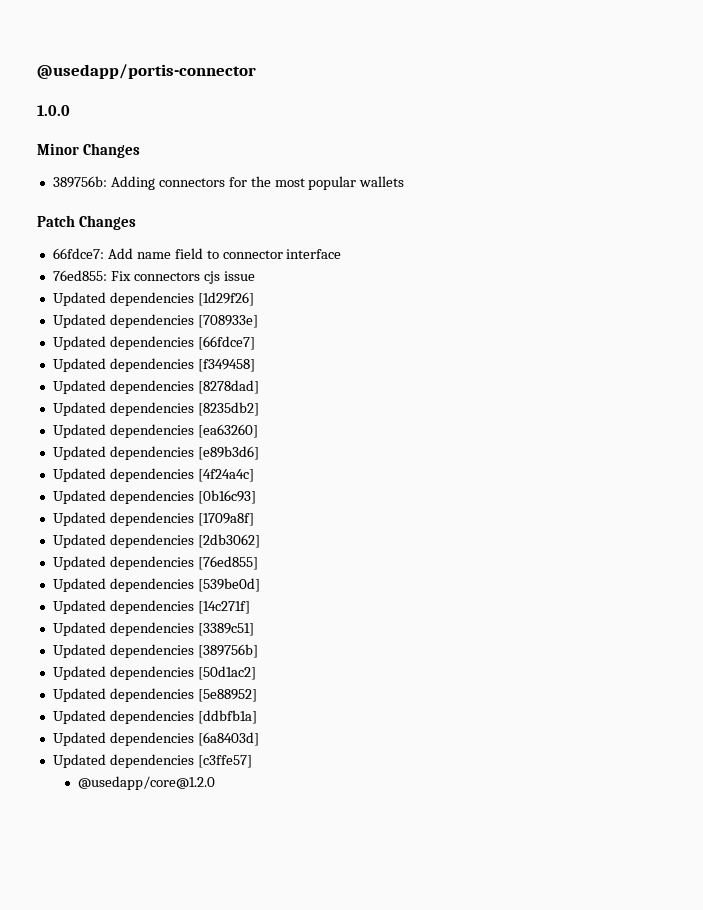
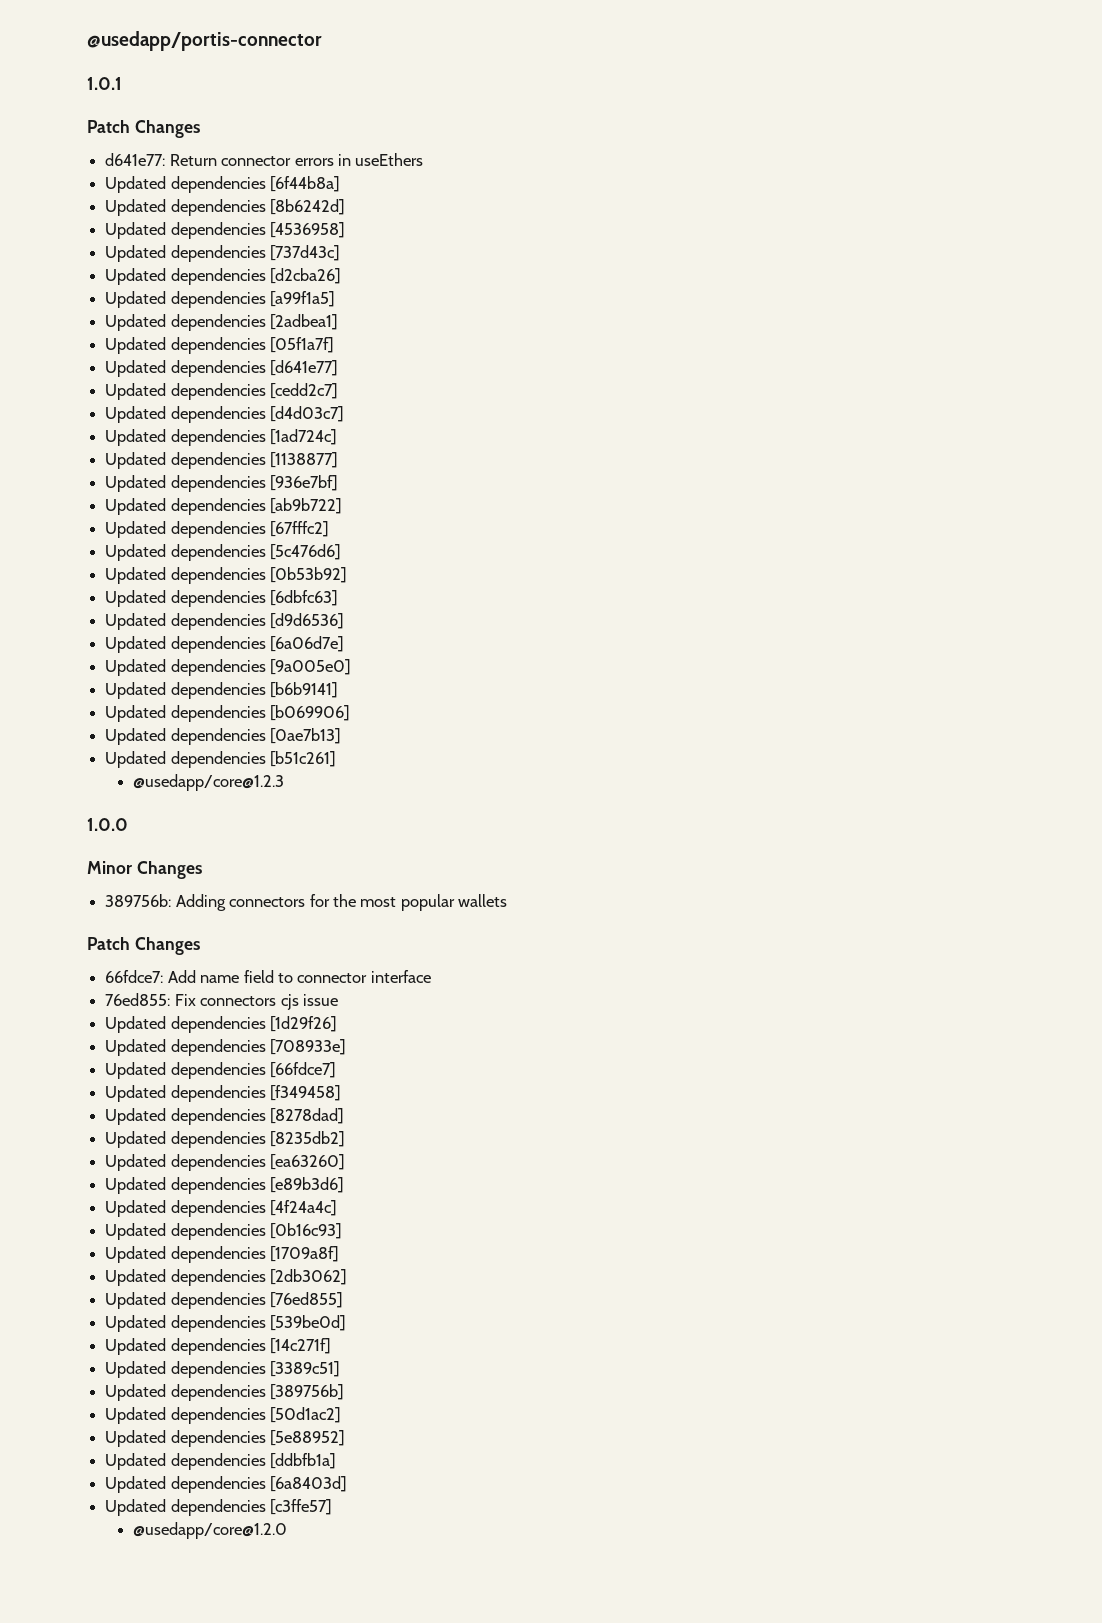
(256, 71) none -> [87,77,122,90] [87,120,200,138] [105,153,424,166] [105,176,341,193] [105,199,346,216] [105,222,346,239] [105,245,341,262] [105,268,342,285] [105,291,336,308] [105,314,339,331] [105,337,335,354] [105,360,339,377] [105,383,339,400] [105,406,345,423] [105,429,338,446] [105,452,339,469] [105,475,339,492] [105,498,343,515] [105,521,330,538] [105,544,342,561] [105,567,348,584] [105,590,339,607] [105,613,345,630] [105,636,345,653] [105,659,352,676] [105,682,339,699] [105,705,351,722] [105,728,342,745] [105,751,337,768] [132,774,284,791] // 1.0.1 // Patch Changes // d641e77: Return connector errors in useEthers // Updated dependencies [6f44b8a] // Updated dependencies [8b6242d] // Updated dependencies [4536958] // Updated dependencies [737d43c] // Updated dependencies [d2cba26] // Updated dependencies [a99f1a5] // Updated dependencies [2adbea1] // Updated dependencies [05f1a7f] // Updated dependencies [d641e77] // Updated dependencies [cedd2c7] // Updated dependencies [d4d03c7] // Updated dependencies [1ad724c] // Updated dependencies [1138877] // Updated dependencies [936e7bf] // Updated dependencies [ab9b722] // Updated dependencies [67fffc2] // Updated dependencies [5c476d6] // Updated dependencies [0b53b92] // Updated dependencies [6dbfc63] // Updated dependencies [d9d6536] // Updated dependencies [6a06d7e] // Updated dependencies [9a005e0] // Updated dependencies [b6b9141] // Updated dependencies [b069906] // Updated dependencies [0ae7b13] // Updated dependencies [b51c261] // @usedapp/core@1.2.3

